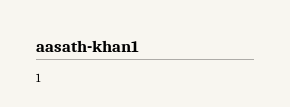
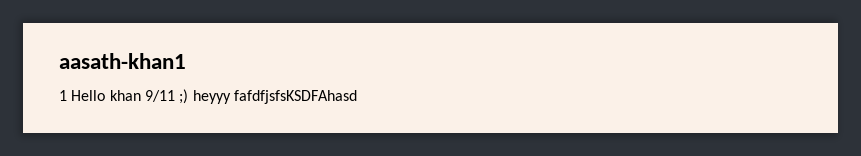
(41, 77) none -> [71,89,357,104] Hello khan 9/11 ;) heyyy fafdfjsfsKSDFAhasd

